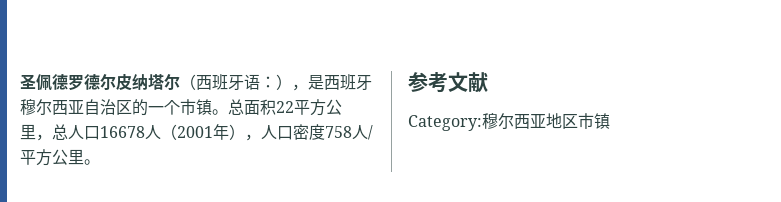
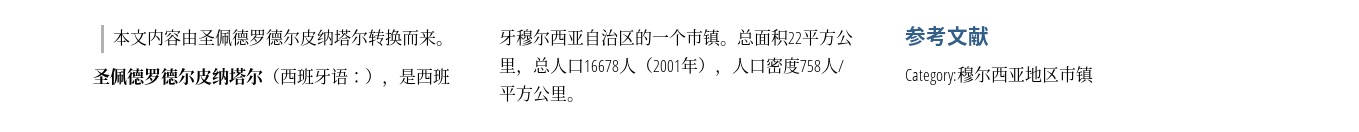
(20, 81) none -> [113,29,454,47] 本文内容由圣佩德罗德尔皮纳塔尔转换而来。 //

